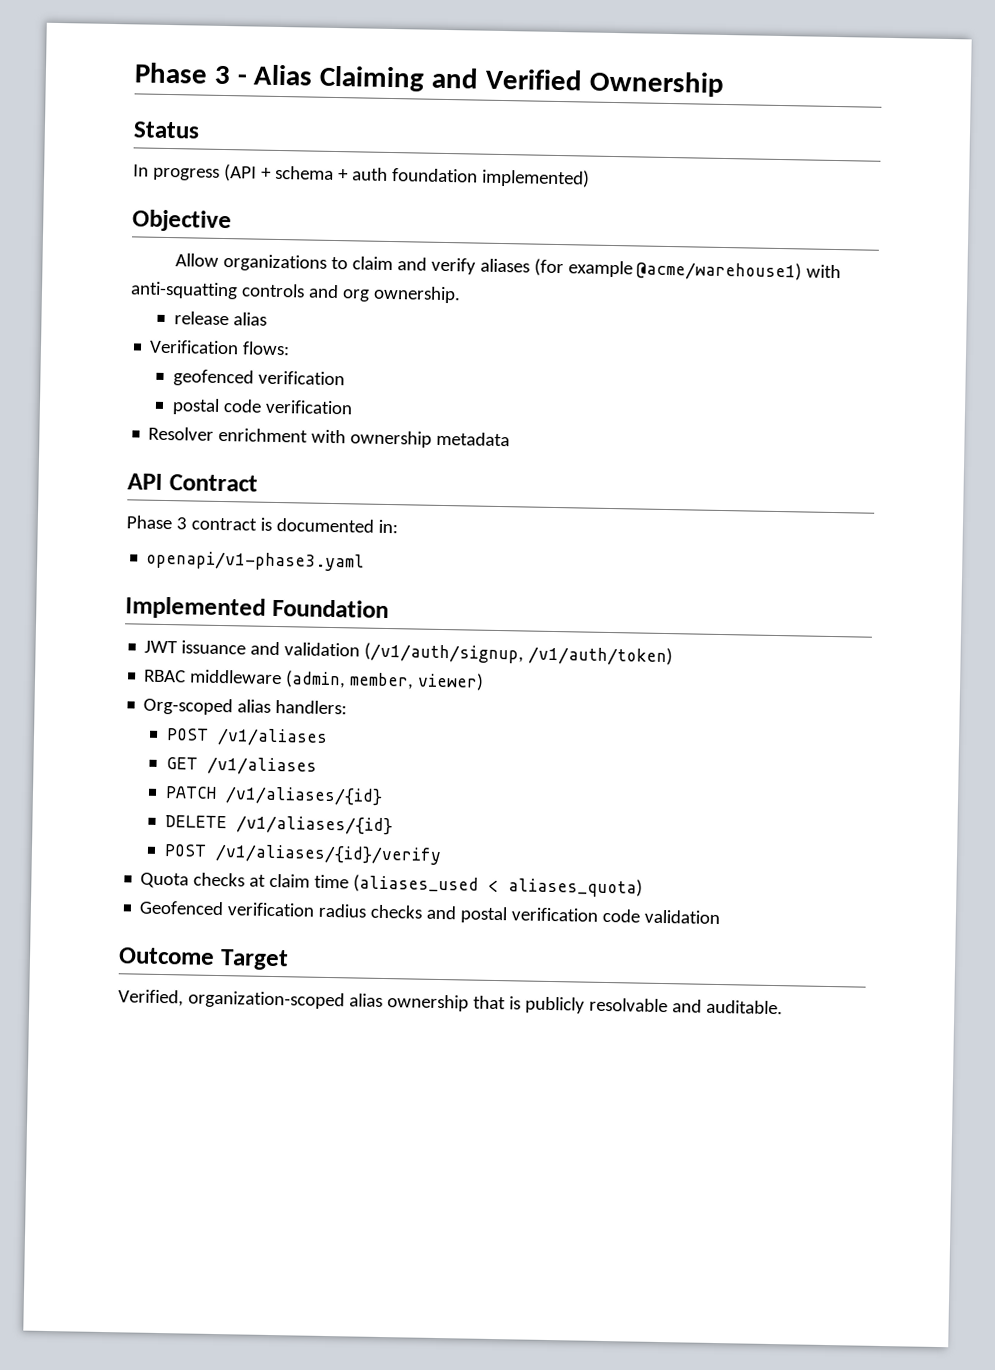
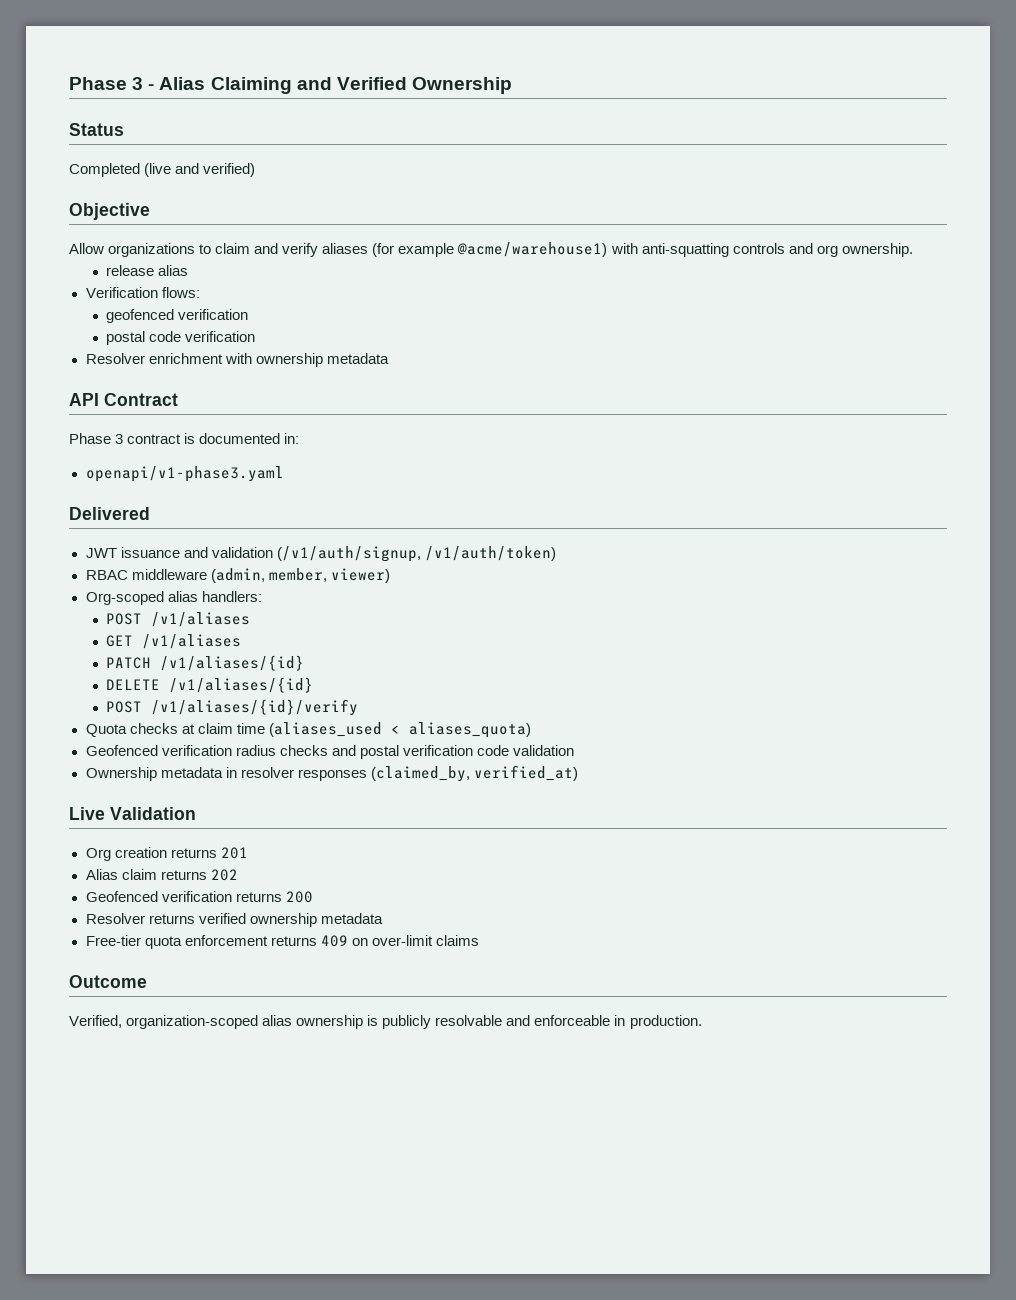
[133,163,590,188] In progress (API + schema + auth foundation implemented) -> [69,163,256,177] Completed (live and verified)
[125,596,389,620] Implemented Foundation -> [69,507,150,520] Delivered
(721, 917) none -> [85,765,578,782] [69,807,196,820] [85,847,248,861] [85,869,238,881] [85,891,313,903] [85,913,383,927] [85,935,479,949] // Ownership metadata in resolver responses (claimed_by, verified_at) // Live Validation // Org creation returns 201 // Alias claim returns 202 // Geofenced verification returns 200 // Resolver returns verified ownership metadata // Free-tier quota enforcement returns 409 on over-limit claims
[219,949,289,971] Target -> (147, 981) none
[472,995,506,1010] that -> (364, 1022) none
[705,999,783,1015] auditable. -> [534,1015,702,1029] enforceable in production.

